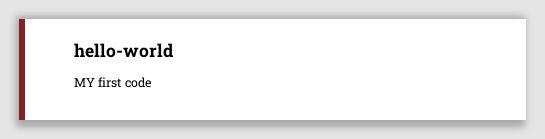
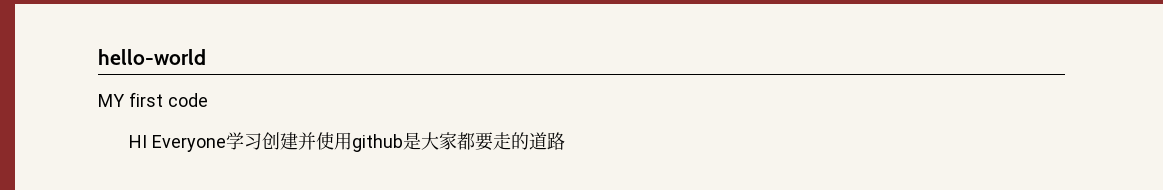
(151, 82) none -> [128,132,565,152] // HI Everyone学习创建并使用github是大家都要走的道路

